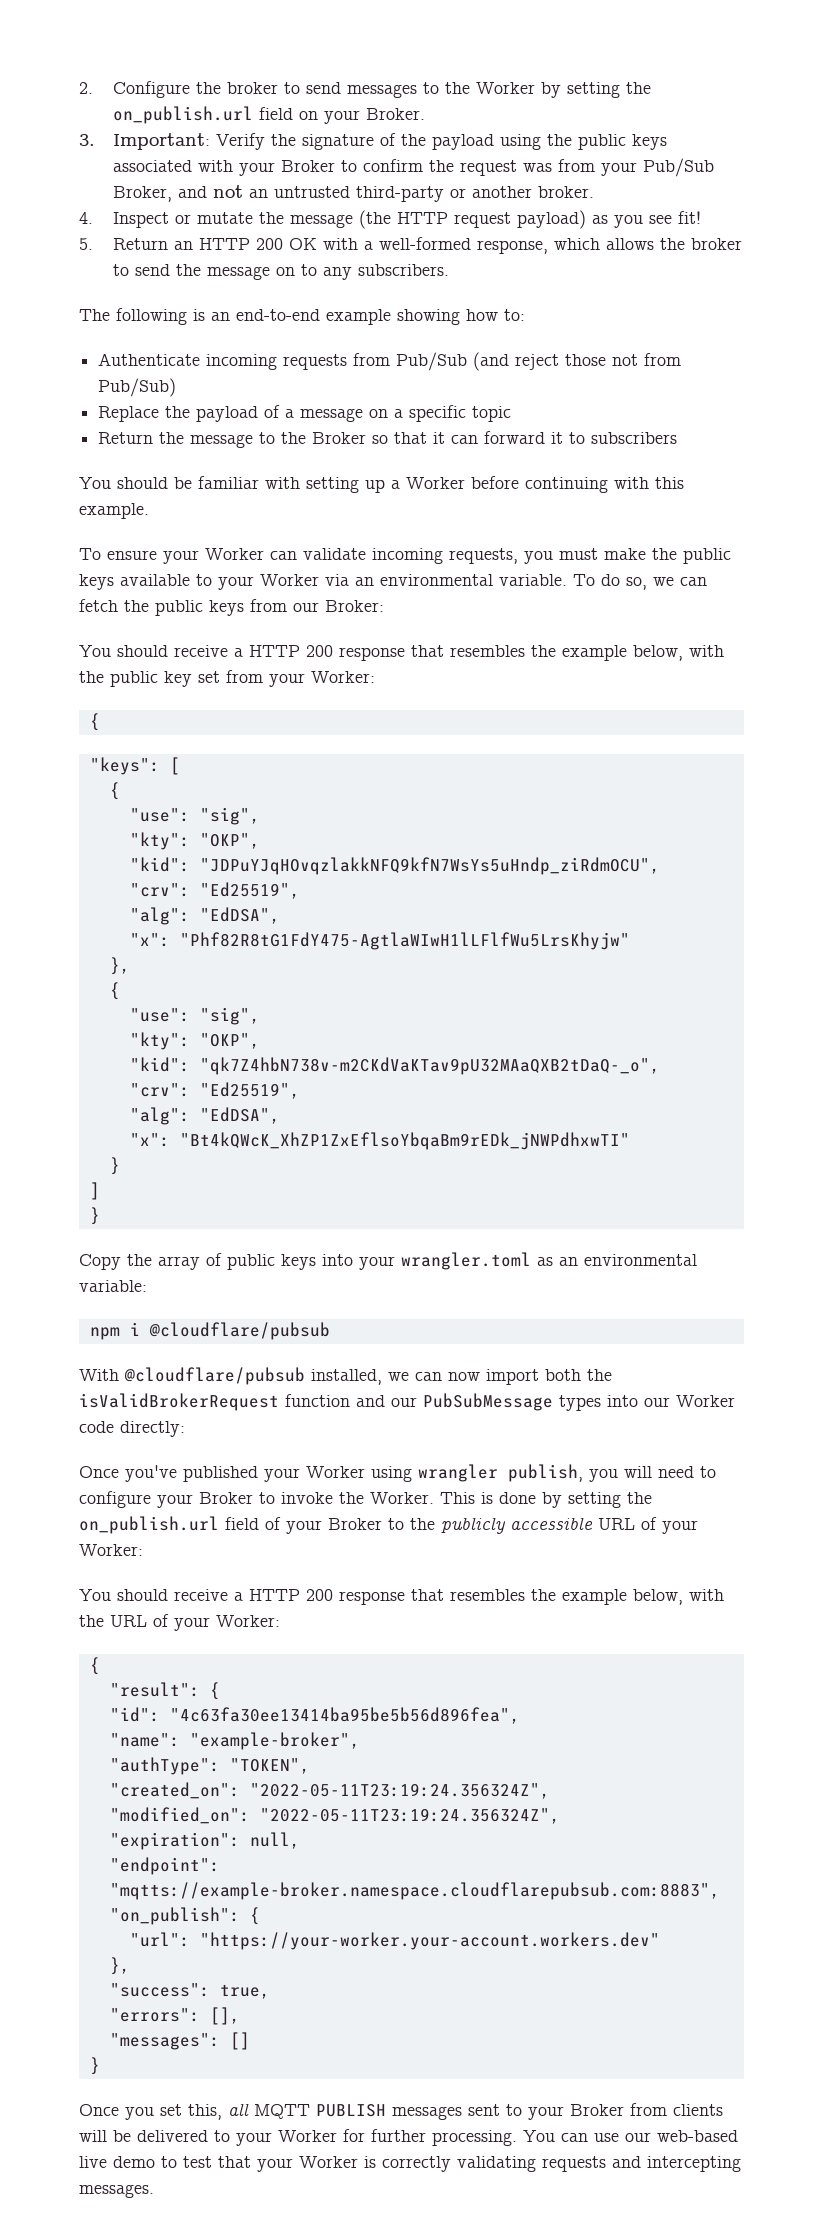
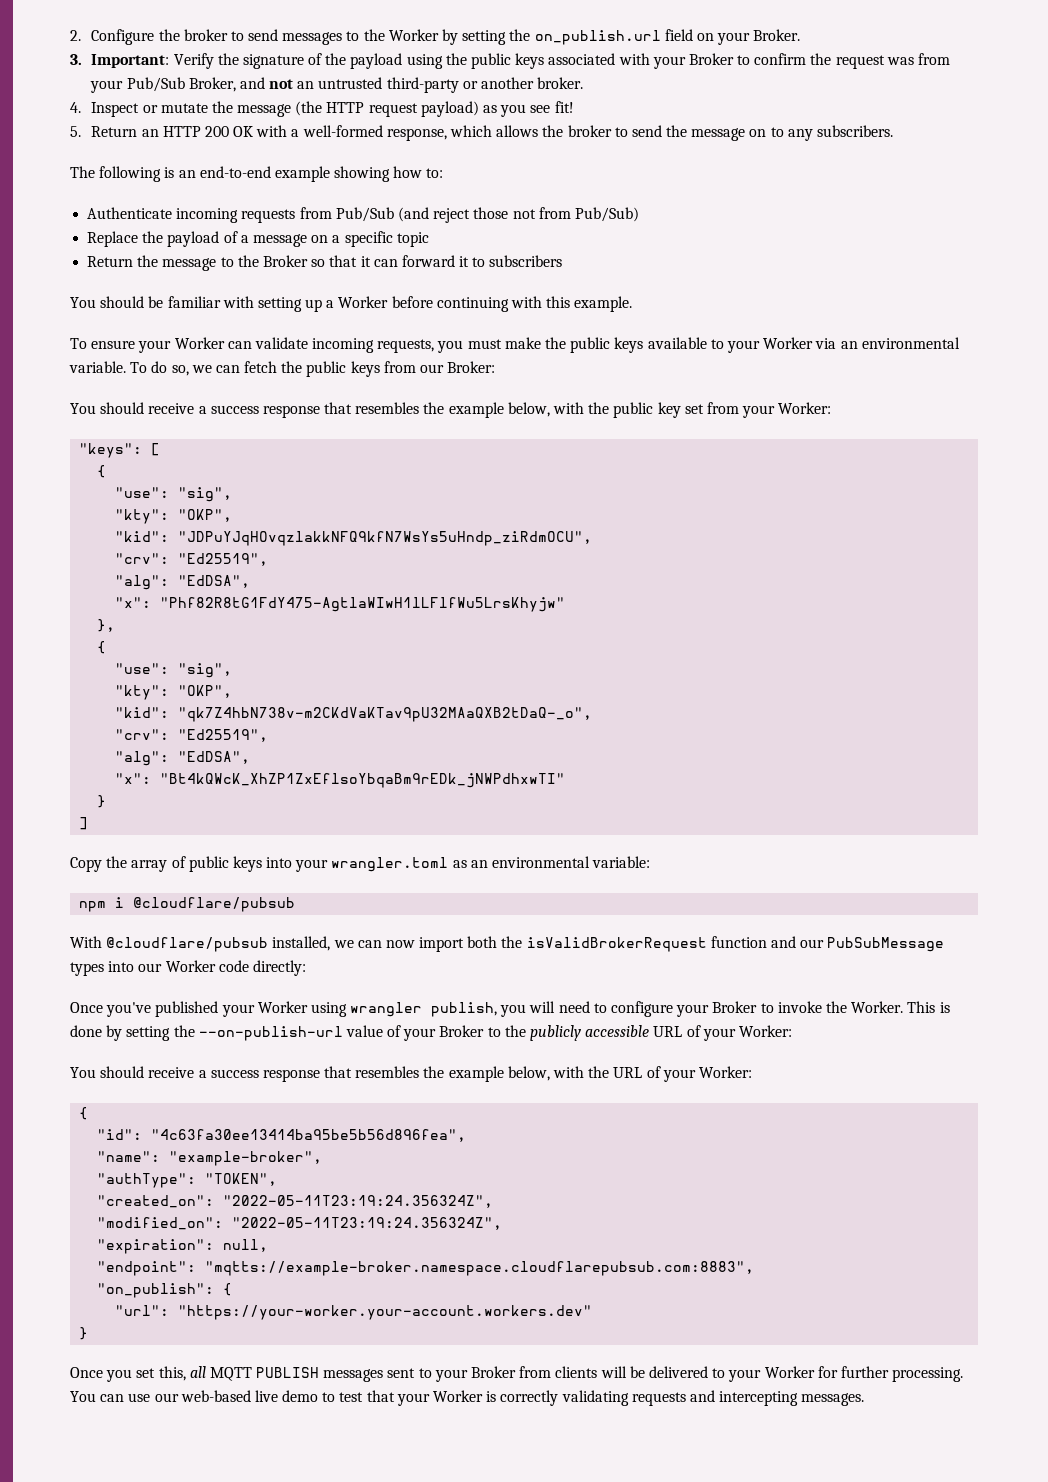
[249,645,333,657] HTTP 200 -> [210,405,259,414] success
[89,713,100,731] // { -> (832, 408) none
[89,1207,100,1225] // } -> (89, 823) none
[79,1516,259,1534] on_publish.url field -> [198,1025,383,1041] --on-publish-url value
[249,1589,333,1601] HTTP 200 -> [210,1069,259,1078] success
[109,1682,220,1700] // "result": { -> (89, 1113) none
[109,1957,130,1975] [109,1983,270,1999] [109,2007,240,2025] [109,2032,250,2050] // }, // "success": true, // "errors": [], // "messages": [] -> (593, 1312) none

